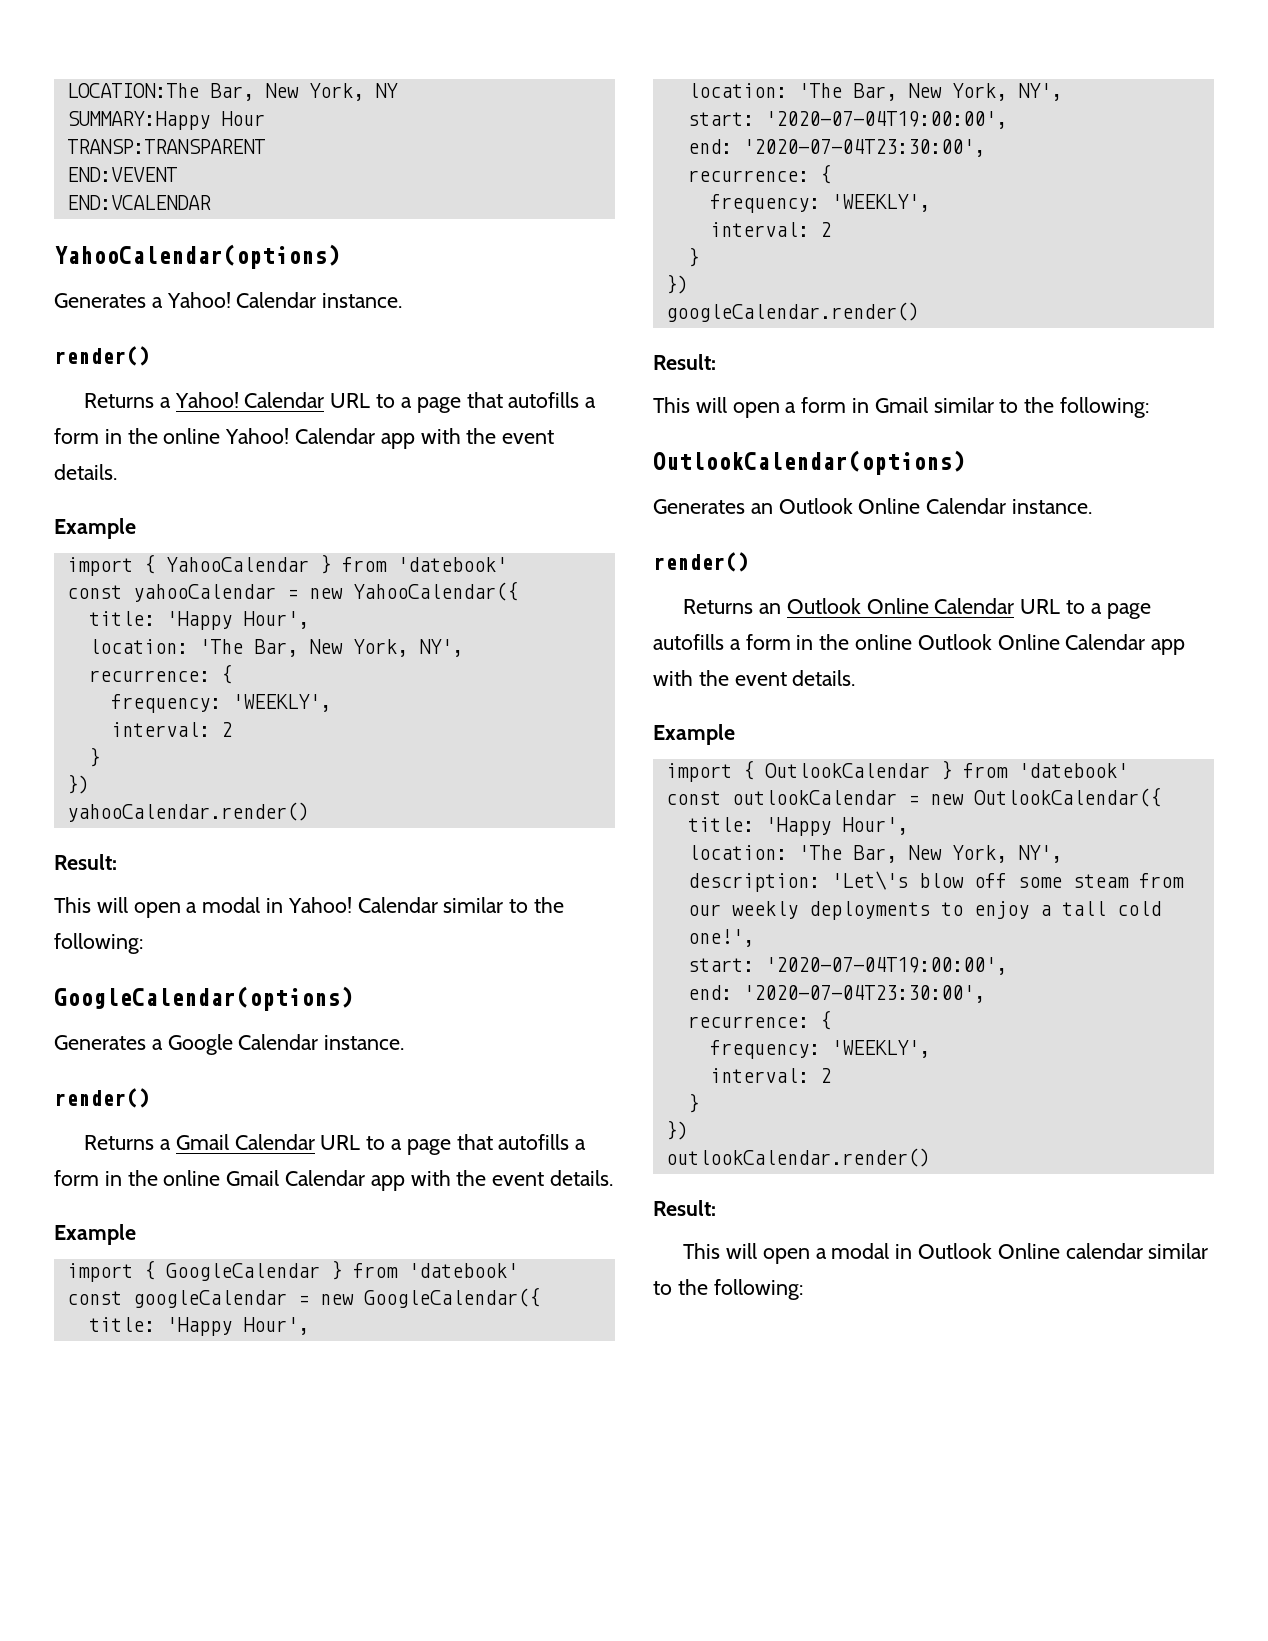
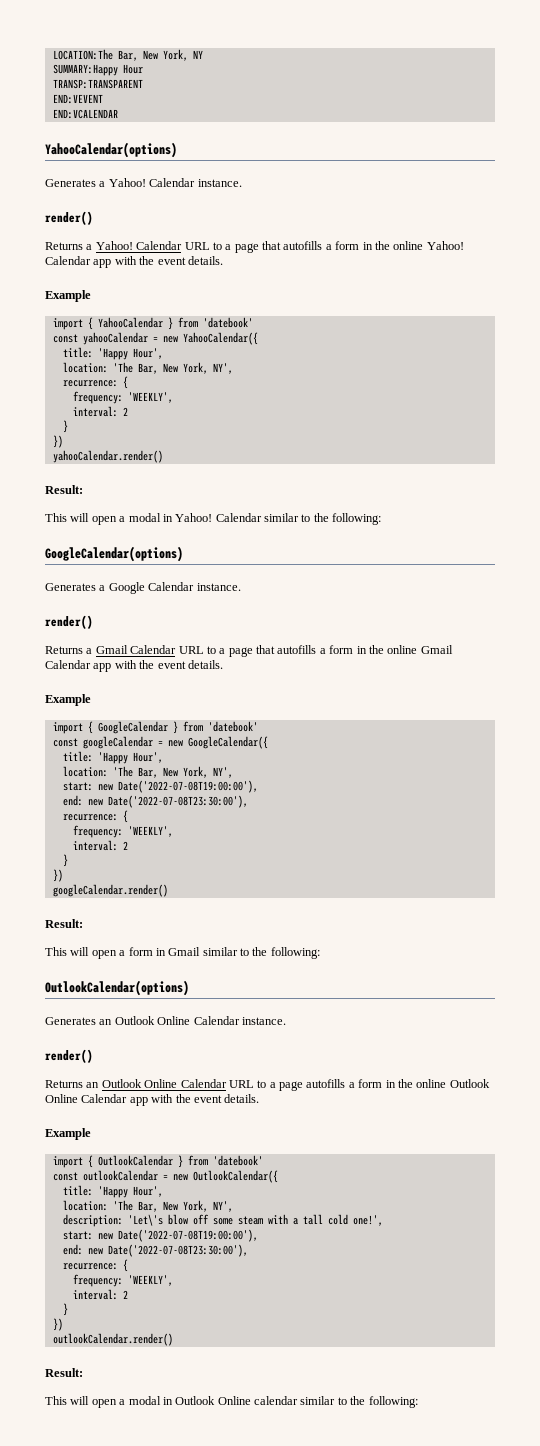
[764,111,1007,129] [687,139,985,157] '2020-07-04T19:00:00', // end: '2020-07-04T23:30:00', -> [97,780,258,793] [62,795,248,808] new Date('2022-07-08T19:00:00'), // end: new Date('2022-07-08T23:30:00'),
[1138,873,1184,888] [687,901,1029,920] from our weekly deployments to enjoy -> [267,1214,288,1224] with
[764,957,1007,975] [687,985,985,1003] '2020-07-04T19:00:00', // end: '2020-07-04T23:30:00', -> [97,1229,258,1242] [62,1244,248,1257] new Date('2022-07-08T19:00:00'), // end: new Date('2022-07-08T23:30:00'),

